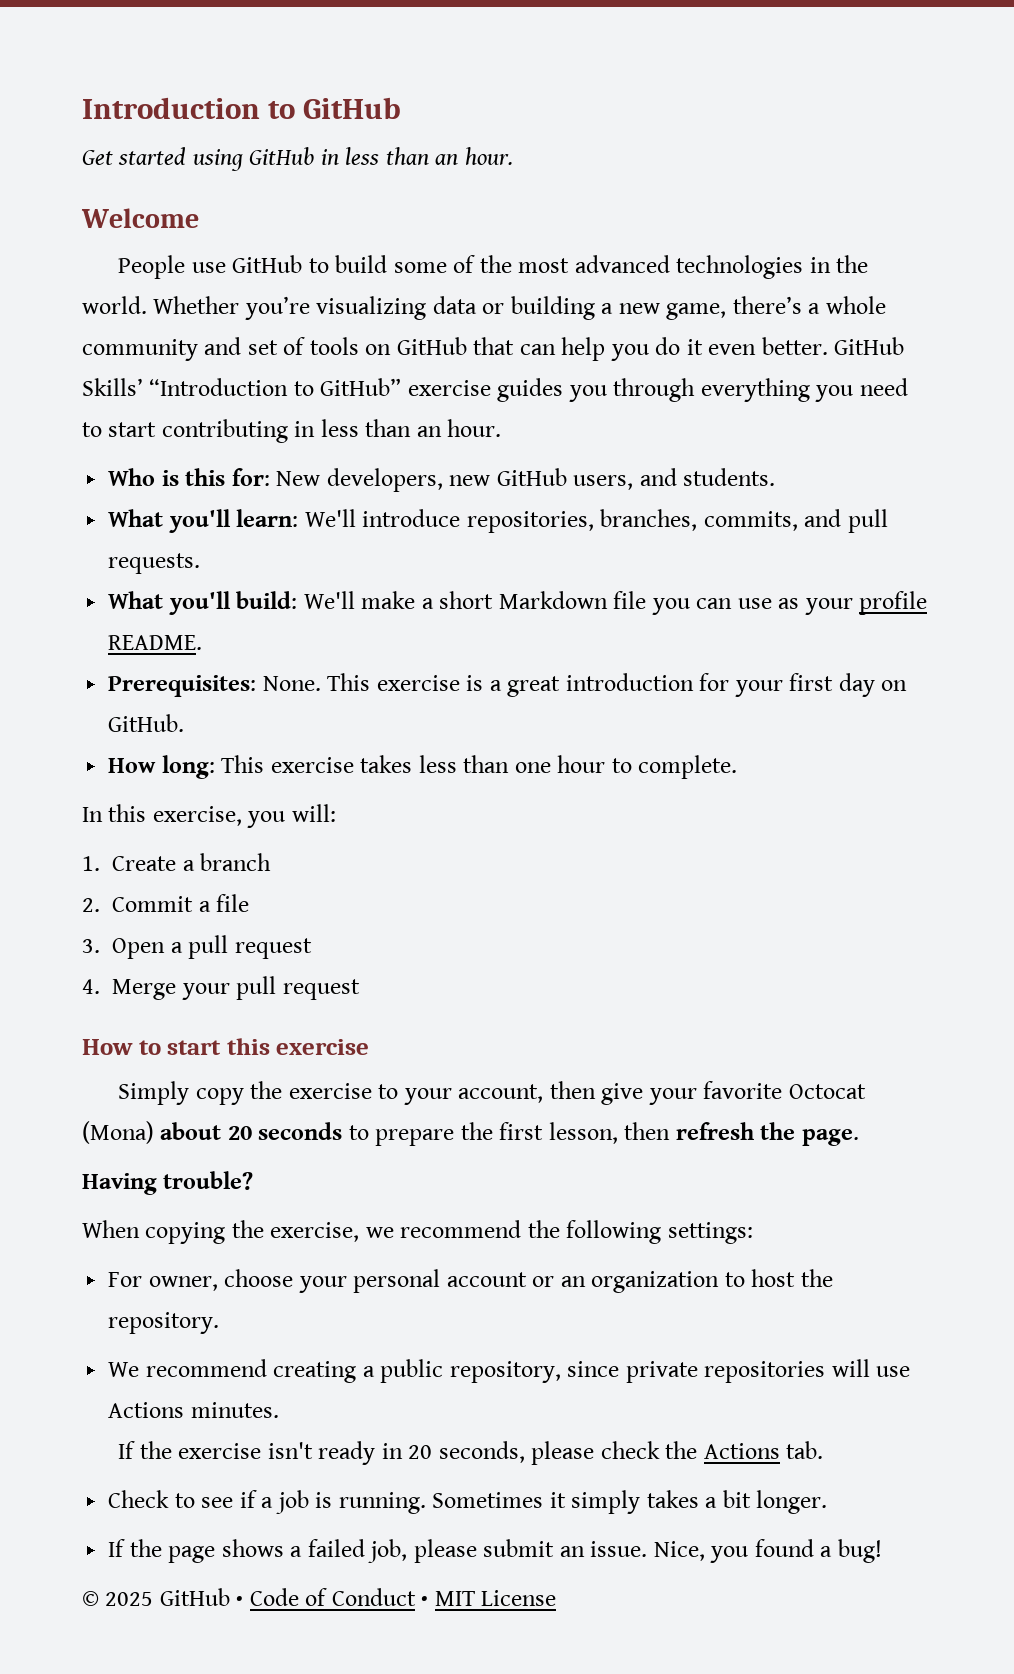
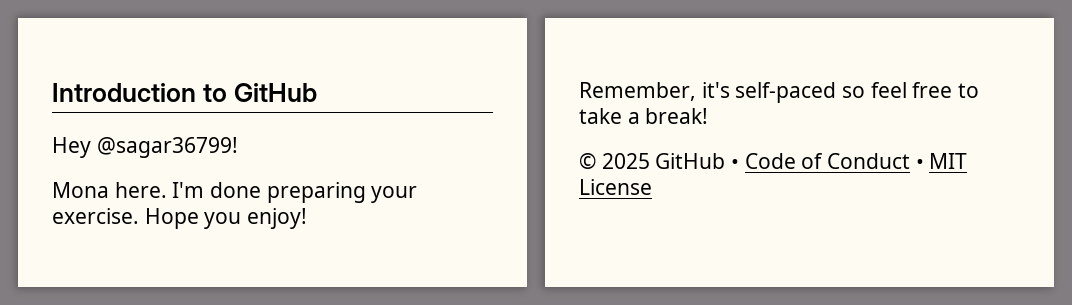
[82,147,513,171] [81,208,199,228] [118,255,869,279] [82,296,886,320] [82,337,905,361] [82,378,908,402] [82,419,502,443] [108,468,776,492] [108,509,888,533] [108,553,201,574] [108,591,928,615] [108,635,203,650] [108,673,908,697] [108,714,185,732] [108,755,738,779] [82,804,336,828] [82,853,272,871] [82,894,250,912] [82,935,312,959] [82,976,360,1000] [82,1038,370,1055] [118,1081,866,1105] [82,1121,859,1146] [82,1171,254,1195] [82,1220,753,1244] [108,1269,833,1293] [108,1312,220,1334] [108,1359,911,1383] [108,1402,279,1418] [118,1441,824,1465] [108,1490,828,1514] [108,1539,882,1563] Get started using GitHub in less than an hour. // Welcome // People use GitHub to build some of the most advanced technologies in the world. Whether you’re visualizing data or building a new game, there’s a whole community and set of tools on GitHub that can help you do it even better. GitHub Skills’ “Introduction to GitHub” exercise guides you through everything you need to start contributing in less than an hour. // Who is this for: New developers, new GitHub users, and students. // What you'll learn: We'll introduce repositories, branches, commits, and pull requests. // What you'll build: We'll make a short Markdown file you can use as your profile README. // Prerequisites: None. This exercise is a great introduction for your first day on GitHub. // How long: This exercise takes less than one hour to complete. // In this exercise, you will: // 1. Create a branch // 2. Commit a file // 3. Open a pull request // 4. Merge your pull request // How to start this exercise // Simply copy the exercise to your account, then give your favorite Octocat (Mona) about 20 seconds to prepare the first lesson, then refresh the page. // Having trouble? // When copying the exercise, we recommend the following settings: // For owner, choose your personal account or an organization to host the repository. // We recommend creating a public repository, since private repositories will use Actions minutes. // If the exercise isn't ready in 20 seconds, please check the Actions tab. // Check to see if a job is running. Sometimes it simply takes a bit longer. // If the page shows a failed job, please submit an issue. Nice, you found a bug! -> [52,137,238,158] [52,182,418,203] [52,208,308,229] [579,82,980,103] [579,108,709,124] Hey @sagar36799! // Mona here. I'm done preparing your exercise. Hope you enjoy! // Remember, it's self-paced so feel free to take a break!

